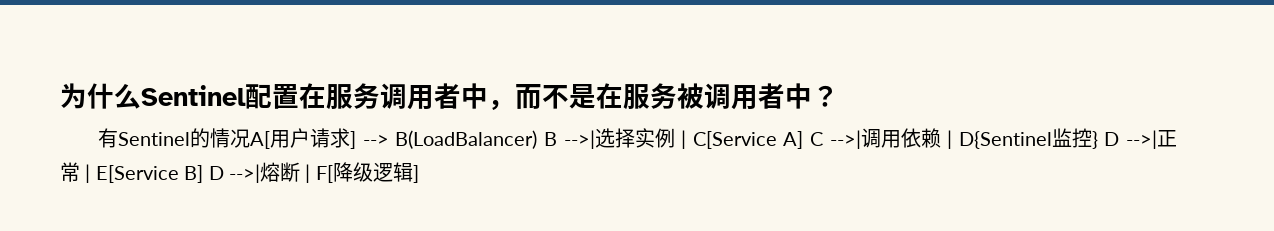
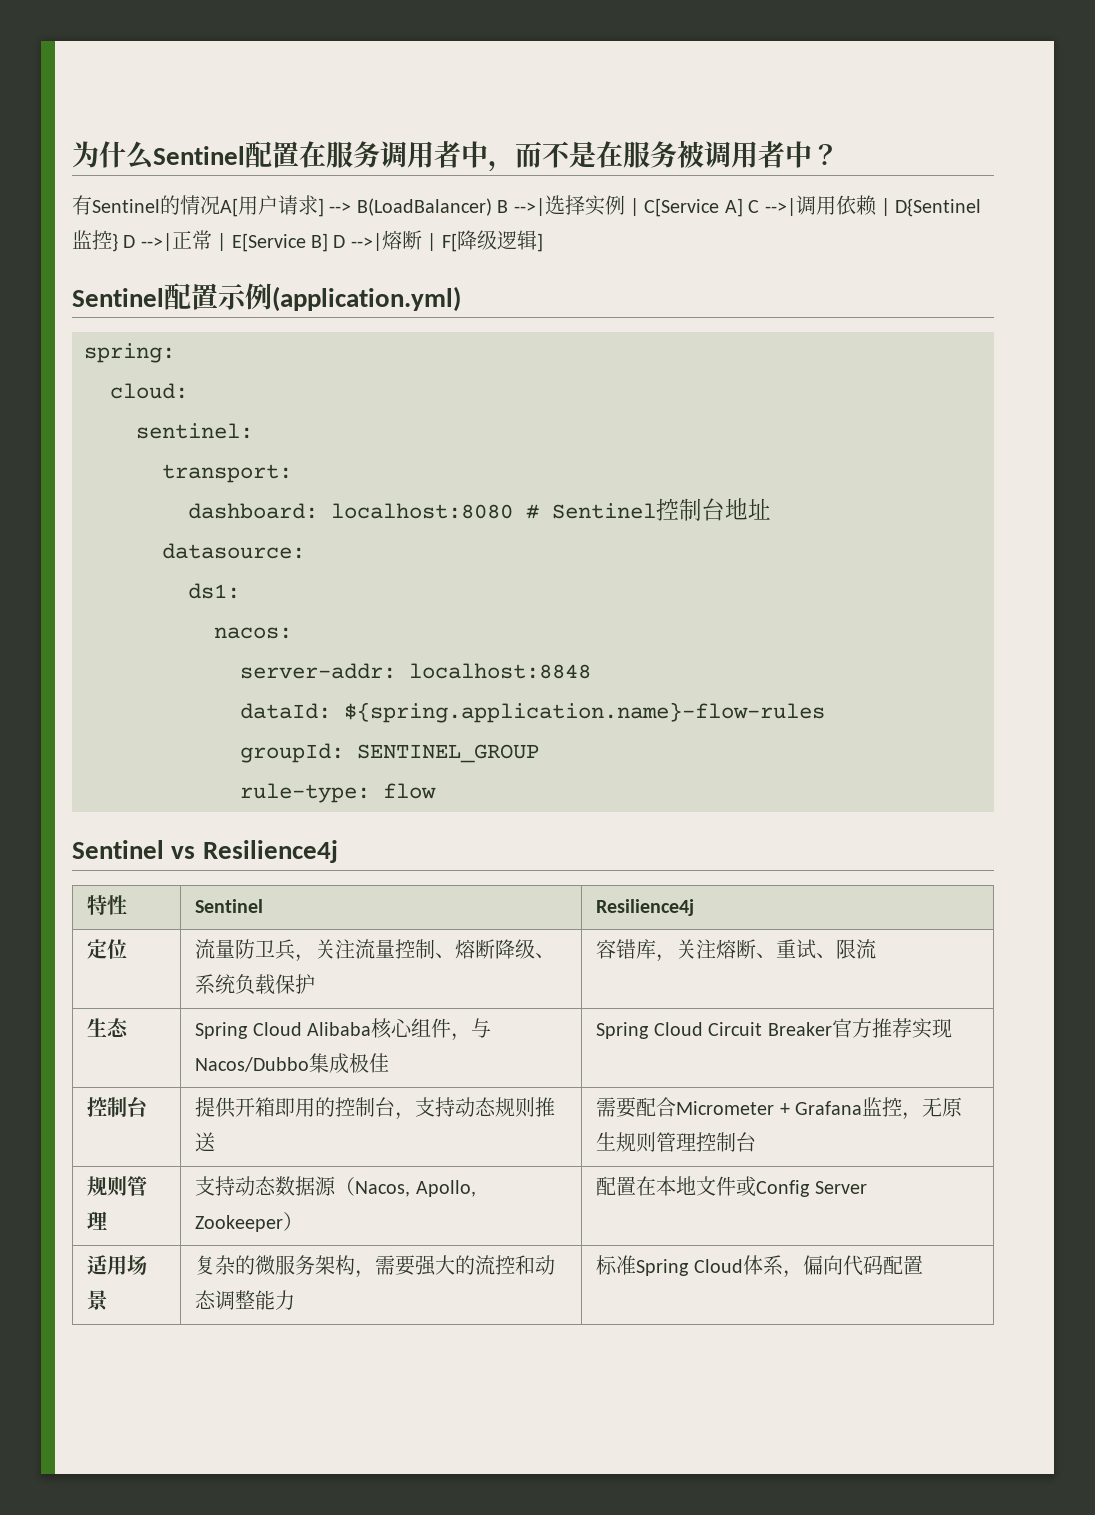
(419, 174) none -> [72,283,461,312] [84,343,175,363] [110,383,188,399] [136,423,253,439] [162,464,292,483] [188,498,771,521] [162,543,305,559] [188,583,240,599] [214,627,292,639] [240,663,591,679] [240,702,825,723] [240,743,539,763] [240,783,436,803] [72,840,338,863] [87,895,128,915] [195,899,264,913] [596,899,695,916] [87,939,128,959] [195,939,556,962] [195,974,316,995] [596,939,877,962] [87,1018,130,1038] [195,1018,492,1041] [195,1053,390,1074] [596,1018,952,1039] [87,1097,149,1117] [195,1097,556,1120] [195,1132,216,1152] [596,1097,963,1120] [596,1132,757,1152] [87,1176,148,1197] [87,1211,108,1230] [195,1176,476,1197] [195,1212,304,1232] [596,1176,867,1197] [87,1255,148,1275] [87,1290,109,1311] [195,1255,556,1278] [195,1290,296,1310] [596,1255,923,1278] // Sentinel配置示例(application.yml) // spring: // cloud: // sentinel: // transport: // dashboard: localhost:8080 # Sentinel控制台地址 // datasource: // ds1: // nacos: // server-addr: localhost:8848 // dataId: ${spring.application.name}-flow-rules // groupId: SENTINEL_GROUP // rule-type: flow // Sentinel vs Resilience4j // 特性 | Sentinel | Resilience4j // 定位 | 流量防卫兵，关注流量控制、熔断降级、系统负载保护 | 容错库，关注熔断、重试、限流 // 生态 | Spring Cloud Alibaba核心组件，与Nacos/Dubbo集成极佳 | Spring Cloud Circuit Breaker官方推荐实现 // 控制台 | 提供开箱即用的控制台，支持动态规则推送 | 需要配合Micrometer + Grafana监控，无原生规则管理控制台 // 规则管理 | 支持动态数据源（Nacos, Apollo, Zookeeper） | 配置在本地文件或Config Server // 适用场景 | 复杂的微服务架构，需要强大的流控和动态调整能力 | 标准Spring Cloud体系，偏向代码配置

